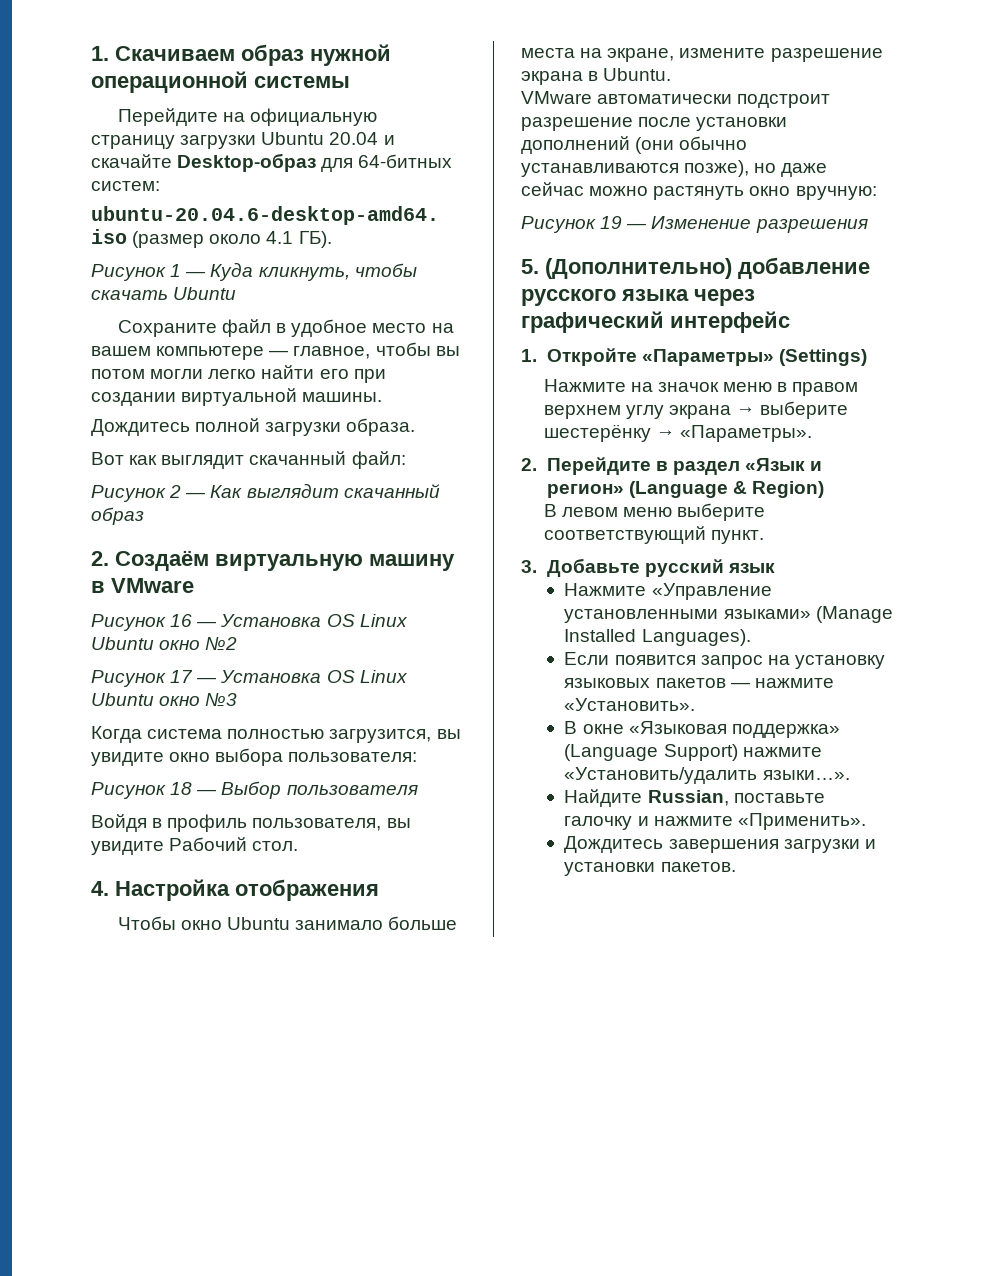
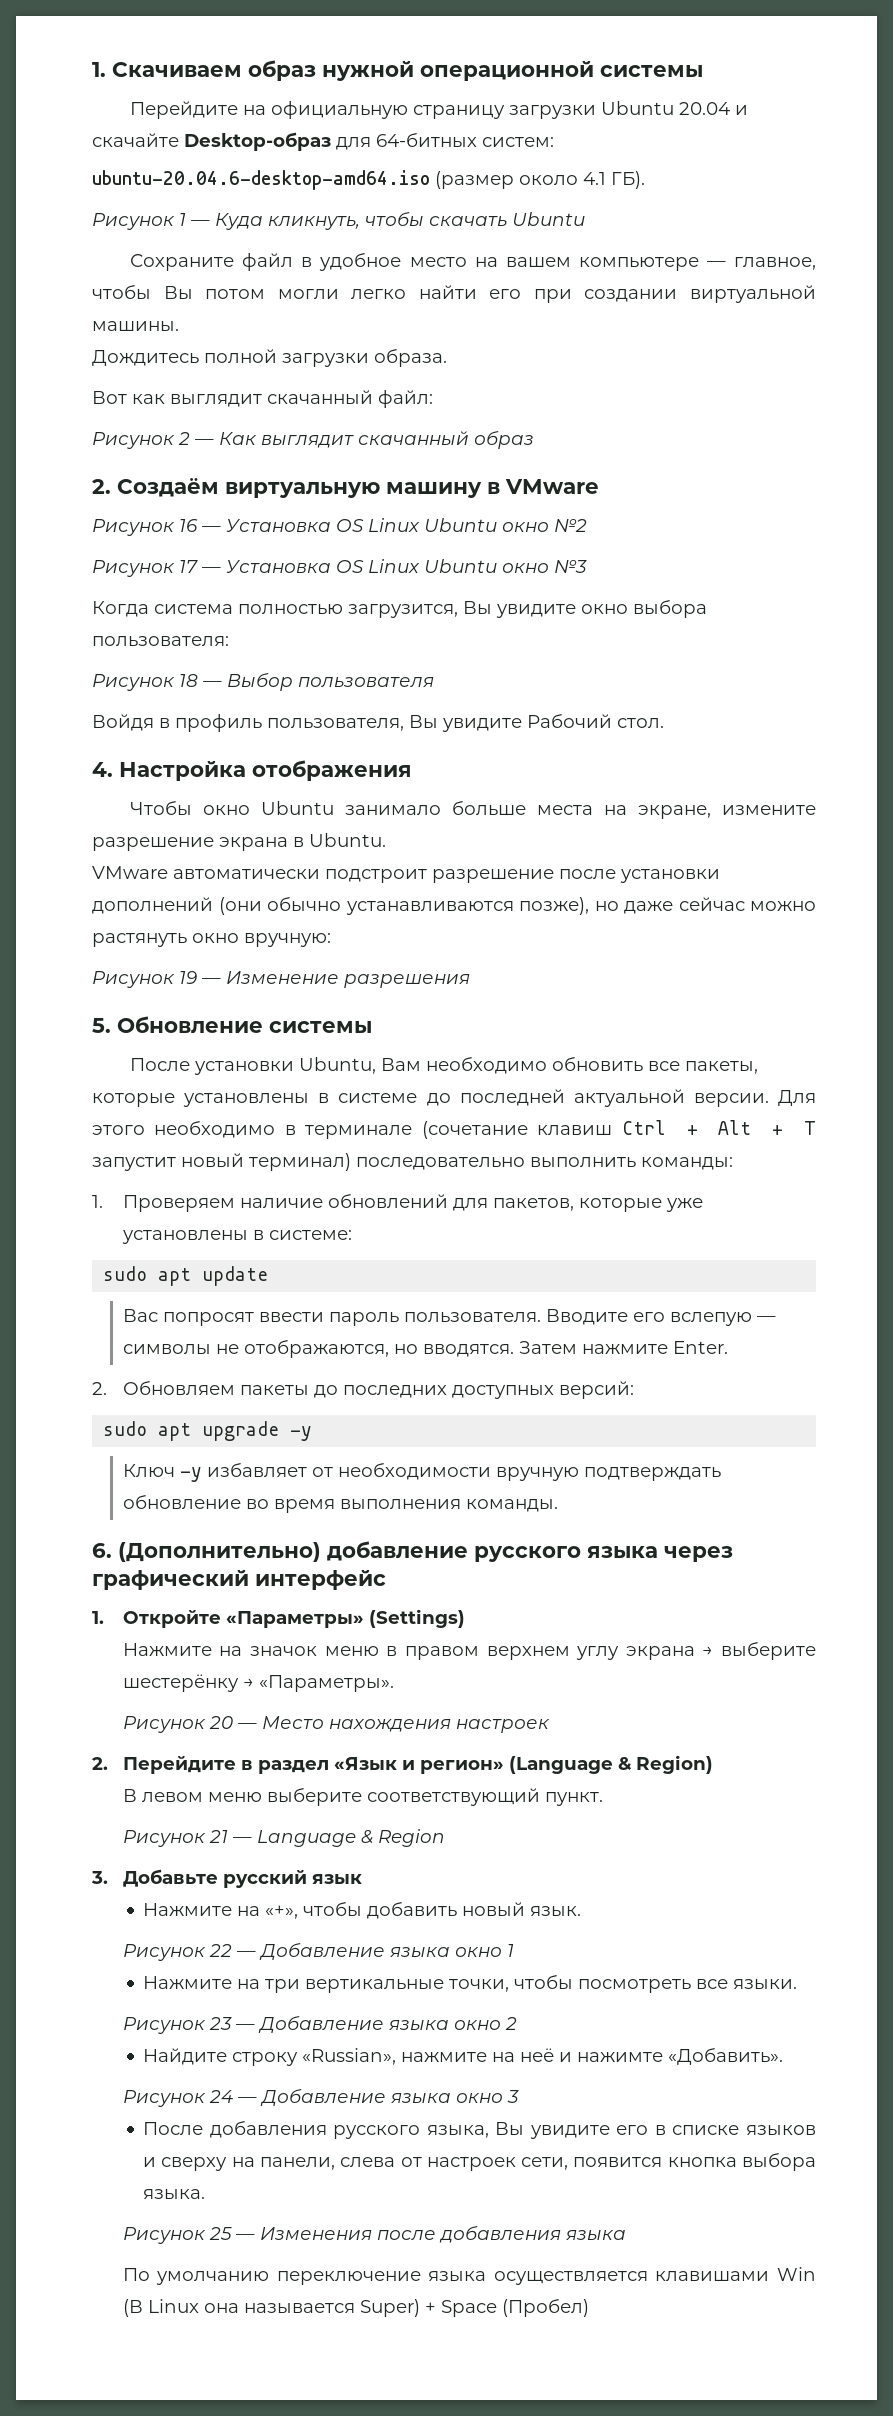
[435,346,460,356] вы -> [163,286,193,300] Вы
[436,729,461,739] вы -> [463,601,492,615] Вы
[386,818,411,828] вы -> [409,715,438,729] Вы
(539, 266) none -> [117,1016,372,1033] [130,1057,759,1075] [92,1089,816,1107] [92,1120,817,1139] [92,1153,733,1171] [92,1194,703,1212] [121,1230,352,1244] [103,1266,269,1286] [122,1309,776,1326] [122,1340,728,1358] [92,1381,634,1399] [103,1421,313,1441] [122,1463,721,1482] [122,1495,558,1513] [92,1543,112,1558] Обновление системы // После установки Ubuntu, Вам необходимо обновить все пакеты, которые установлены в системе до последней актуальной версии. Для этого необходимо в терминале (сочетание клавиш Ctrl + Alt + T запустит новый терминал) последовательно выполнить команды: // 1. Проверяем наличие обновлений для пакетов, которые уже установлены в системе: // sudo apt update // Вас попросят ввести пароль пользователя. Вводите его вслепую — символы не отображаются, но вводятся. Затем нажмите Enter. // 2. Обновляем пакеты до последних доступных версий: // sudo apt upgrade -y // Ключ -y избавляет от необходимости вручную подтверждать обновление во время выполнения команды. // 6.
(812, 433) none -> [122,1716,550,1733] // Рисунок 20 — Место нахождения настроек
(764, 537) none -> [122,1829,445,1847] // Рисунок 21 — Language & Region
[651,583,772,600] [564,606,893,623] [564,629,751,646] [564,652,885,669] [564,678,834,688] [564,698,696,711] [564,721,840,738] [564,744,822,761] [564,767,850,784] [564,789,825,807] [564,813,866,830] [564,836,876,853] [564,862,736,876] «Управление установленными языками» (Manage Installed Languages). // Если появится запрос на установку языковых пакетов — нажмите «Установить». // В окне «Языковая поддержка» (Language Support) нажмите «Установить/удалить языки…». // Найдите Russian, поставьте галочку и нажмите «Применить». // Дождитесь завершения загрузки и установки пакетов. -> [237,1902,582,1919] [122,1943,514,1961] [143,1975,798,1993] [122,2016,517,2034] [143,2048,784,2066] [122,2089,519,2107] [143,2121,816,2139] [143,2153,817,2171] [143,2189,206,2200] [122,2226,626,2244] [122,2267,816,2285] [122,2299,589,2317] на «+», чтобы добавить новый язык. // Рисунок 22 — Добавление языка окно 1 // Нажмите на три вертикальные точки, чтобы посмотреть все языки. // Рисунок 23 — Добавление языка окно 2 // Найдите строку «Russian», нажмите на неё и нажимте «Добавить». // Рисунок 24 — Добавление языка окно 3 // После добавления русского языка, Вы увидите его в списке языков и сверху на панели, слева от настроек сети, появится кнопка выбора языка. // Рисунок 25 — Изменения после добавления языка // По умолчанию переключение языка осуществляется клавишами Win (В Linux она называется Super) + Space (Пробел)

